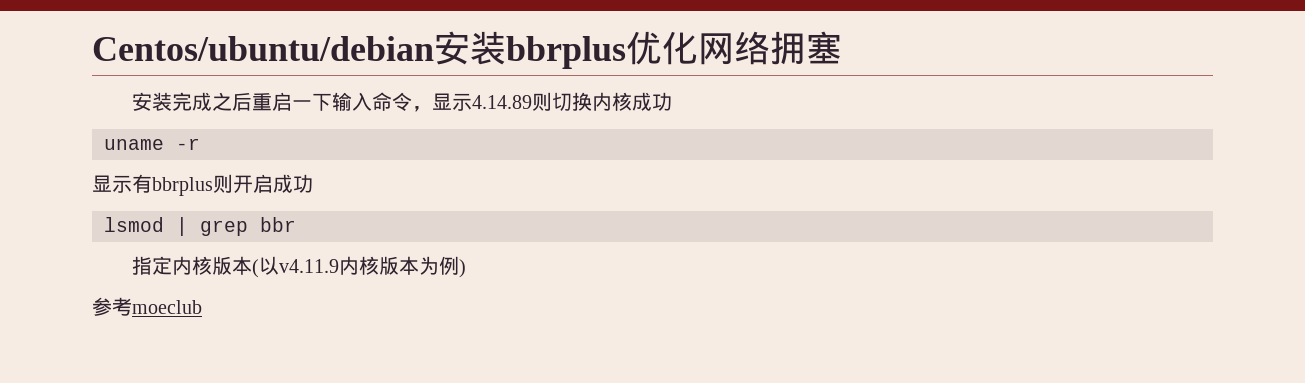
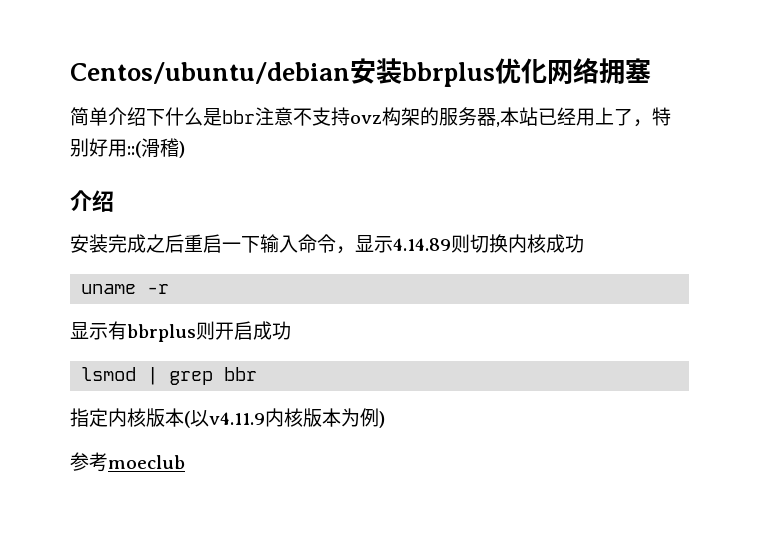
(842, 47) none -> [70,107,671,127] [70,138,185,158] [70,190,114,212] // 简单介绍下什么是bbr注意不支持ovz构架的服务器,本站已经用上了，特别好用::(滑稽) // 介绍

